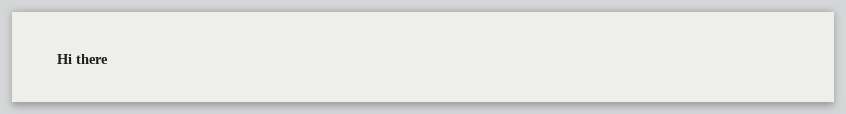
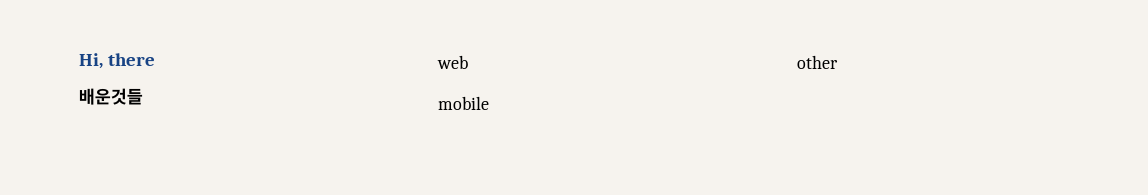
[57,54,72,64] Hi -> [79,53,103,69] Hi,
(108, 59) none -> [79,88,143,105] [437,55,468,69] [438,96,489,110] [797,55,838,69] // 배운것들 // web // mobile // other

